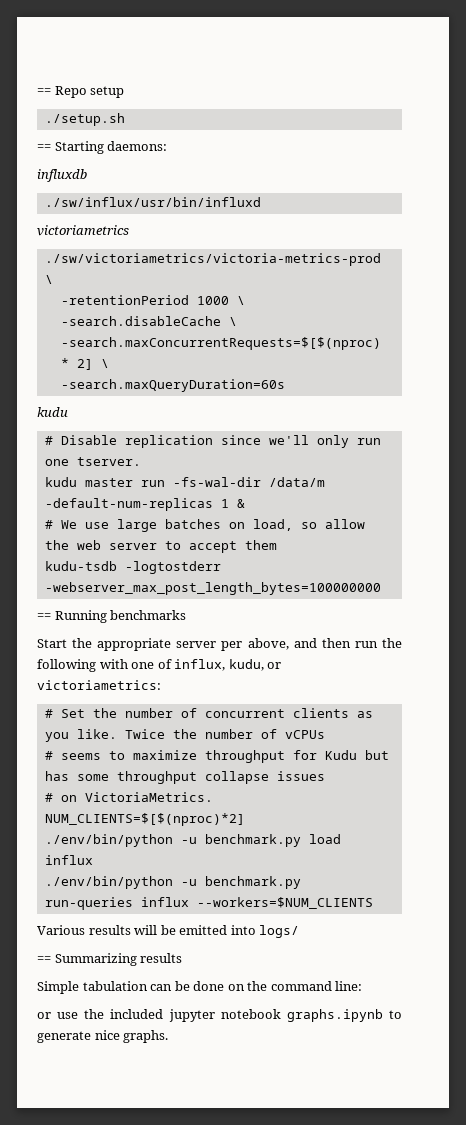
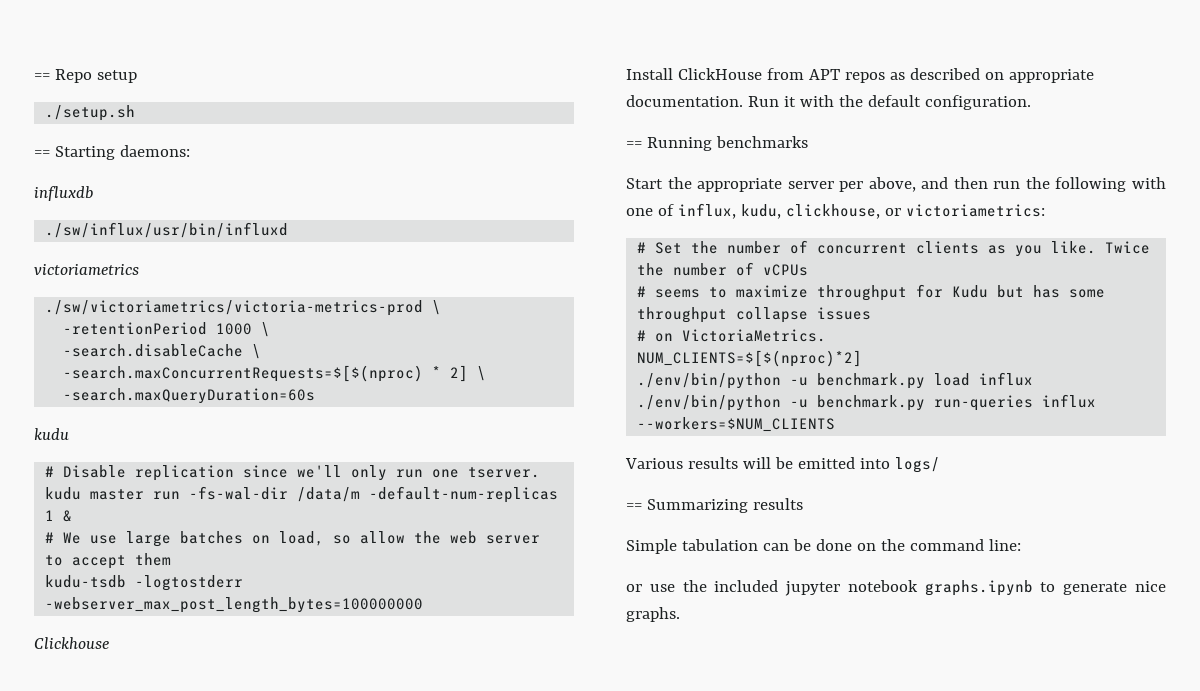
(381, 588) none -> [34,637,109,649] [626,68,1094,83] [626,95,1031,110] // Clickhouse // Install ClickHouse from APT repos as described on appropriate documentation. Run it with the default configuration.
(264, 665) none -> [785,204,880,219] clickhouse,

